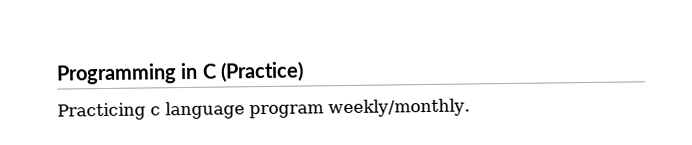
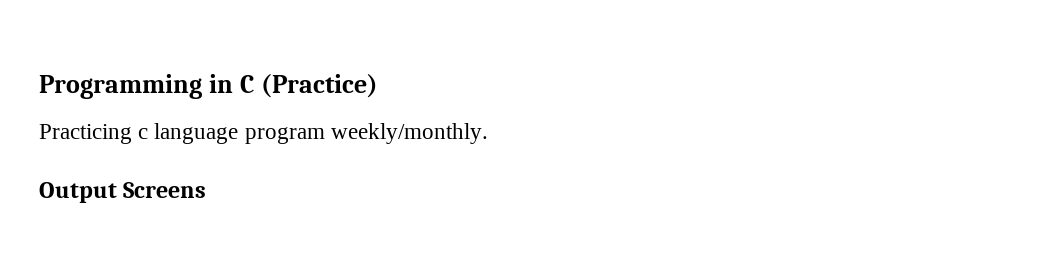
(470, 108) none -> [39,182,207,203] // Output Screens

